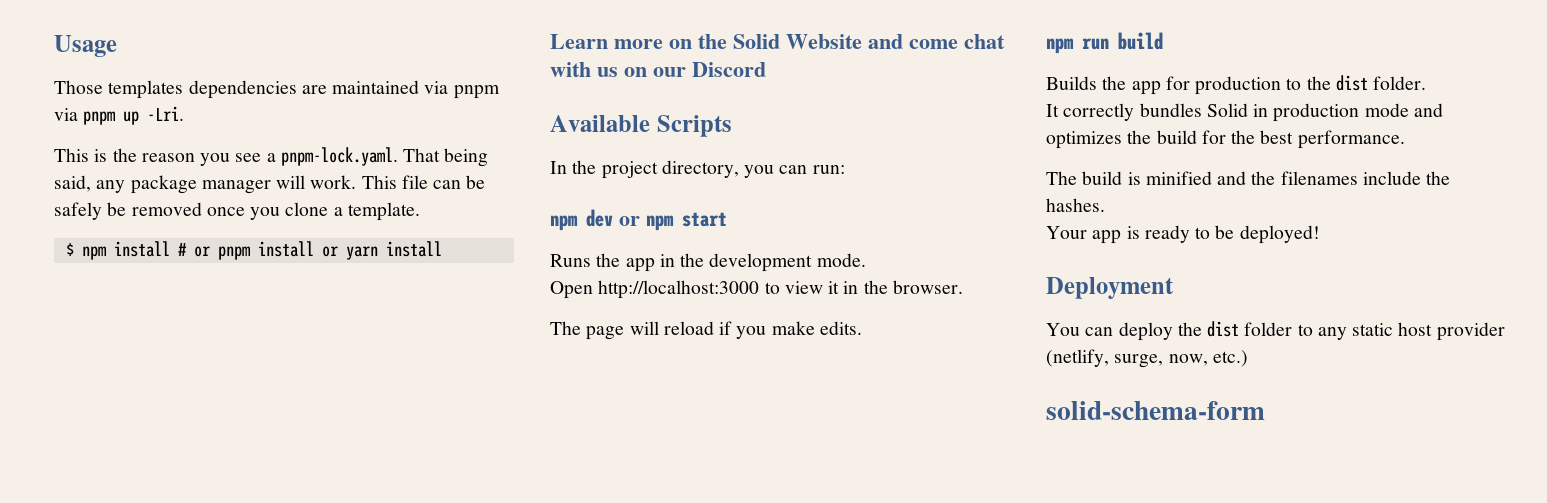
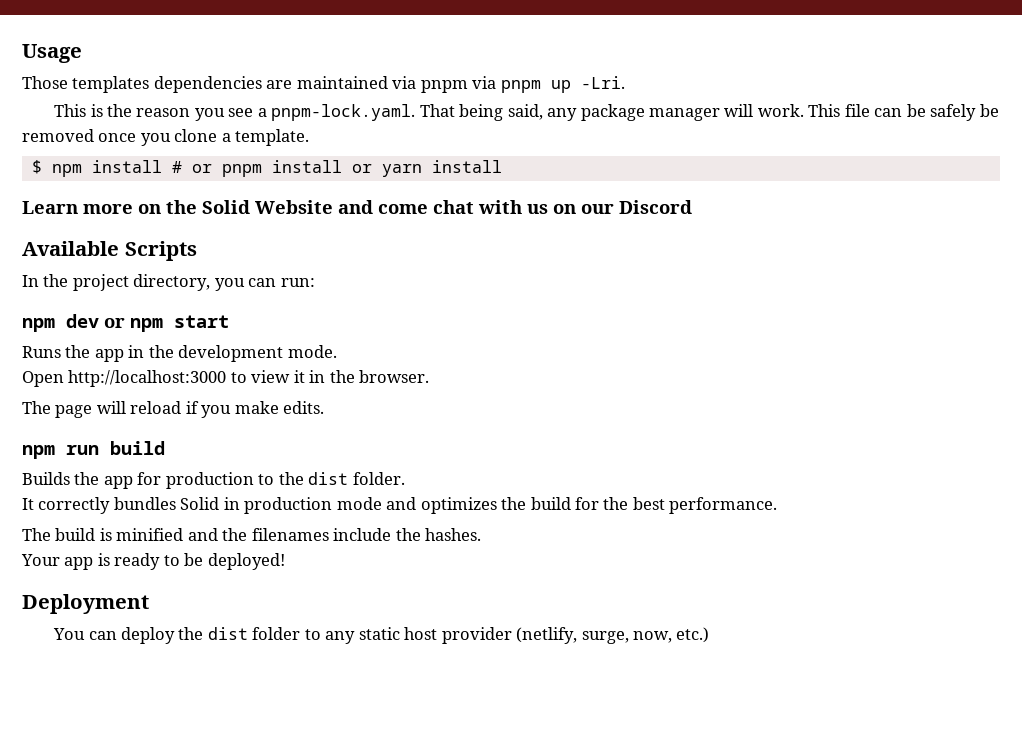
[1046,401,1265,420] // solid-schema-form -> (710, 635) none

